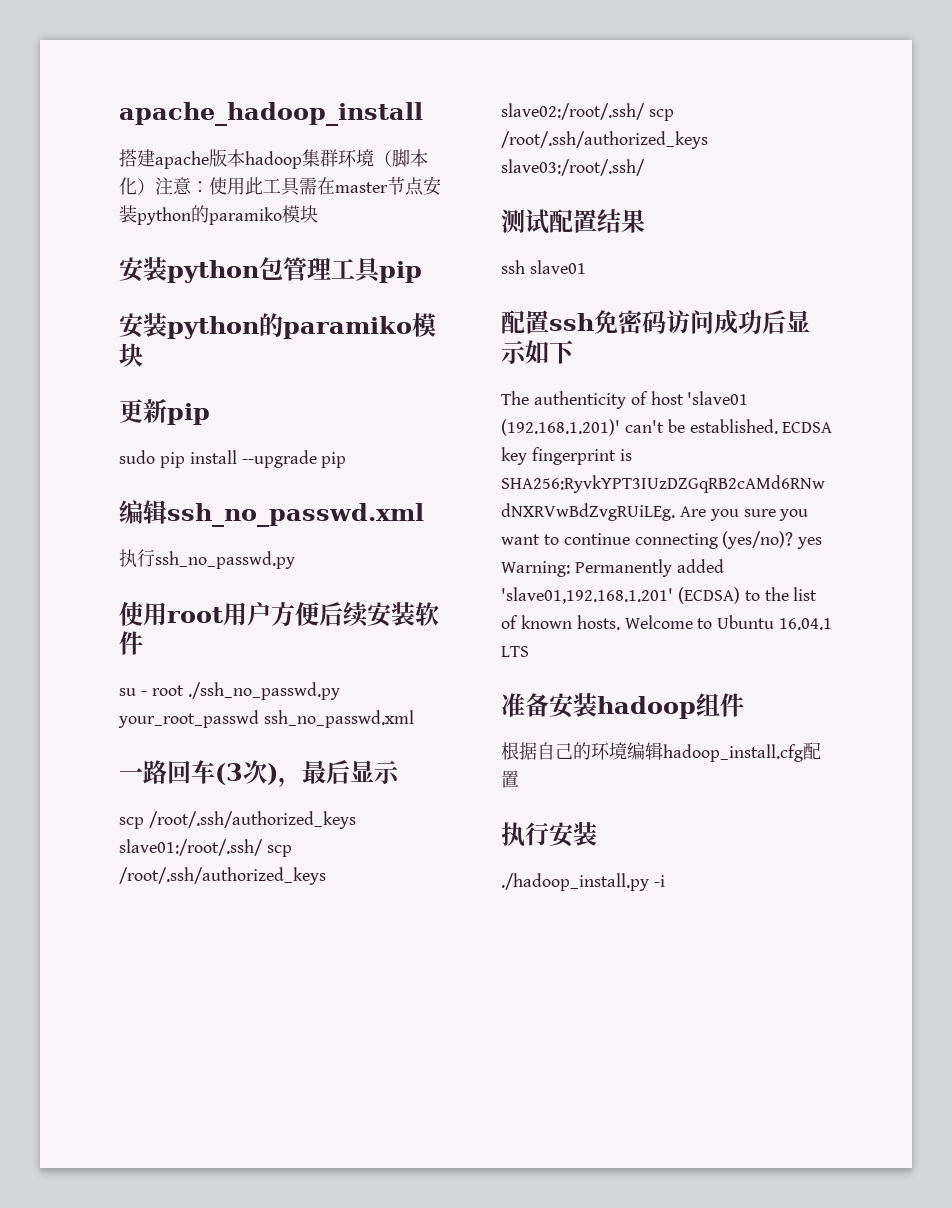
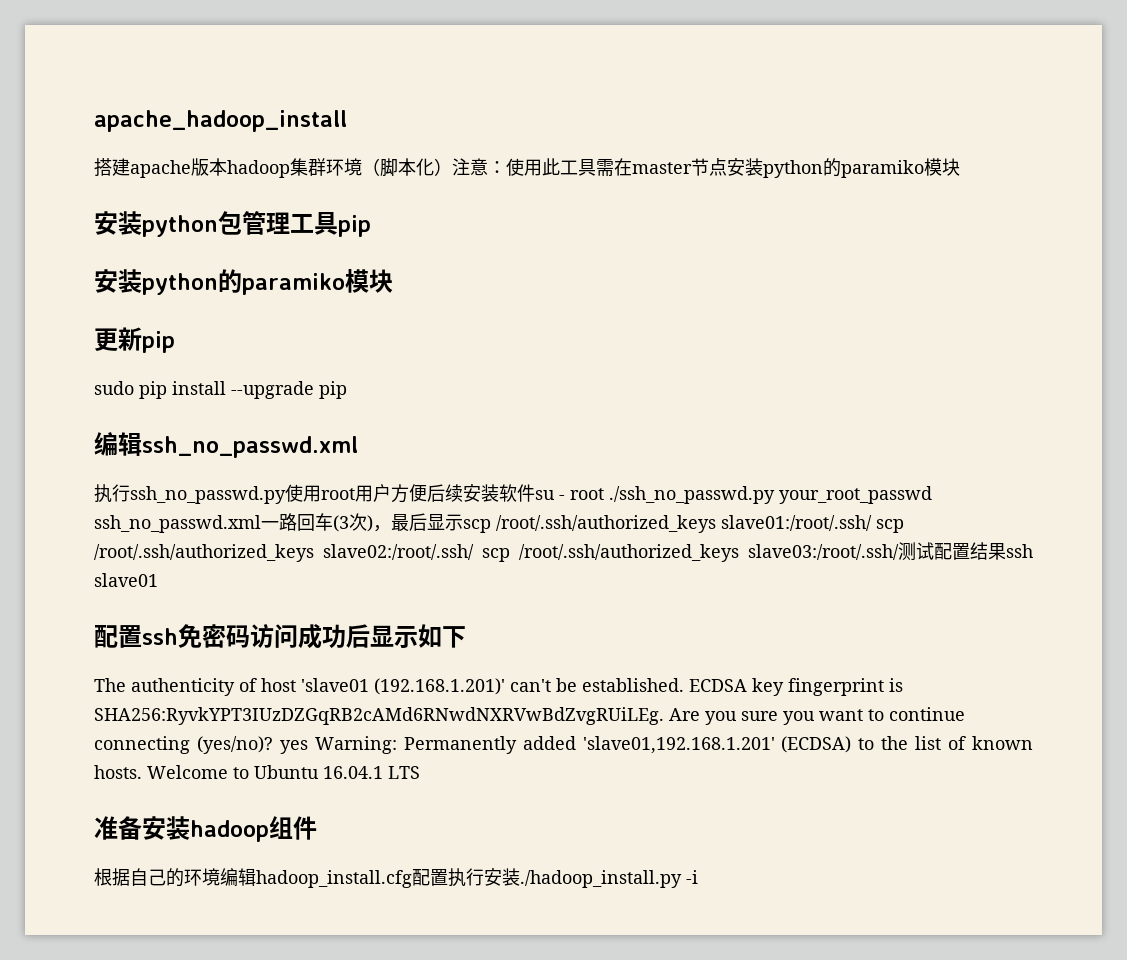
(295, 560) // -> (286, 495) none
(143, 643) // -> (535, 493) none
(414, 719) // -> (261, 524) none
(400, 772) // -> (463, 522) none
(645, 167) // -> (899, 552) none
(645, 221) // -> (1006, 551) none
(519, 779) // -> (448, 877) none
(597, 834) // -> (520, 877) none

